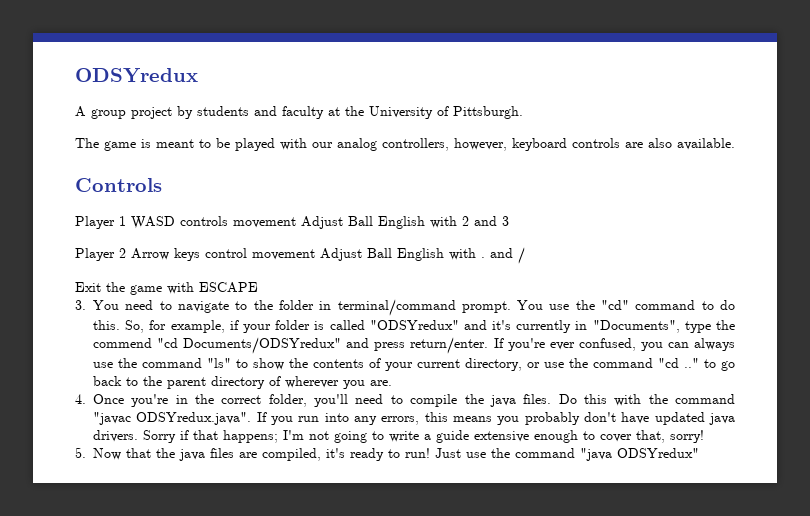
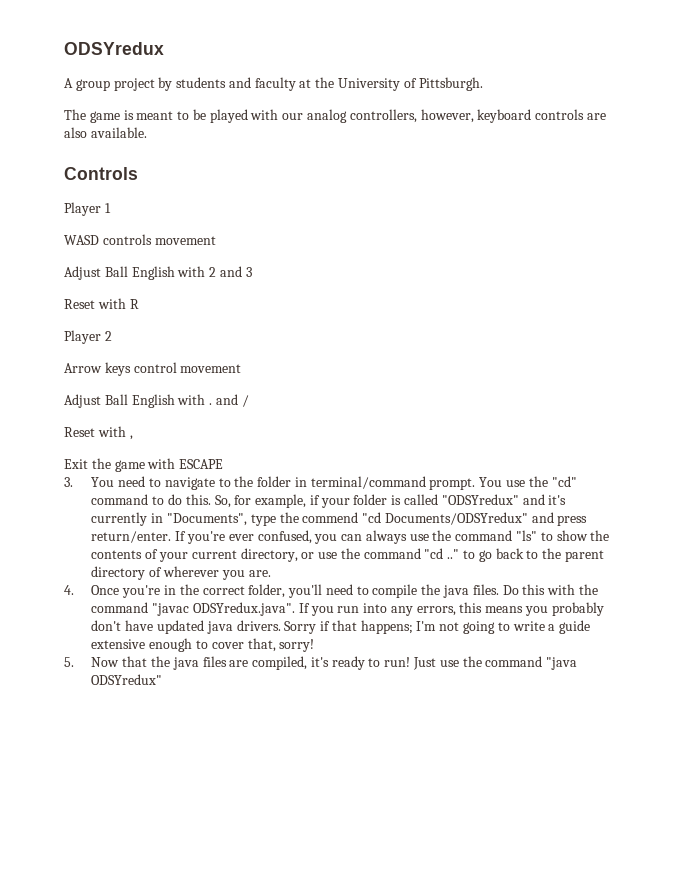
(126, 221) none -> (111, 208) //
(296, 222) none -> (216, 240) //
(509, 221) none -> [64,298,139,309] // Reset with R
(126, 253) none -> (112, 336) //
(315, 254) none -> (242, 368) //
(525, 255) none -> [64,426,133,440] // Reset with ,

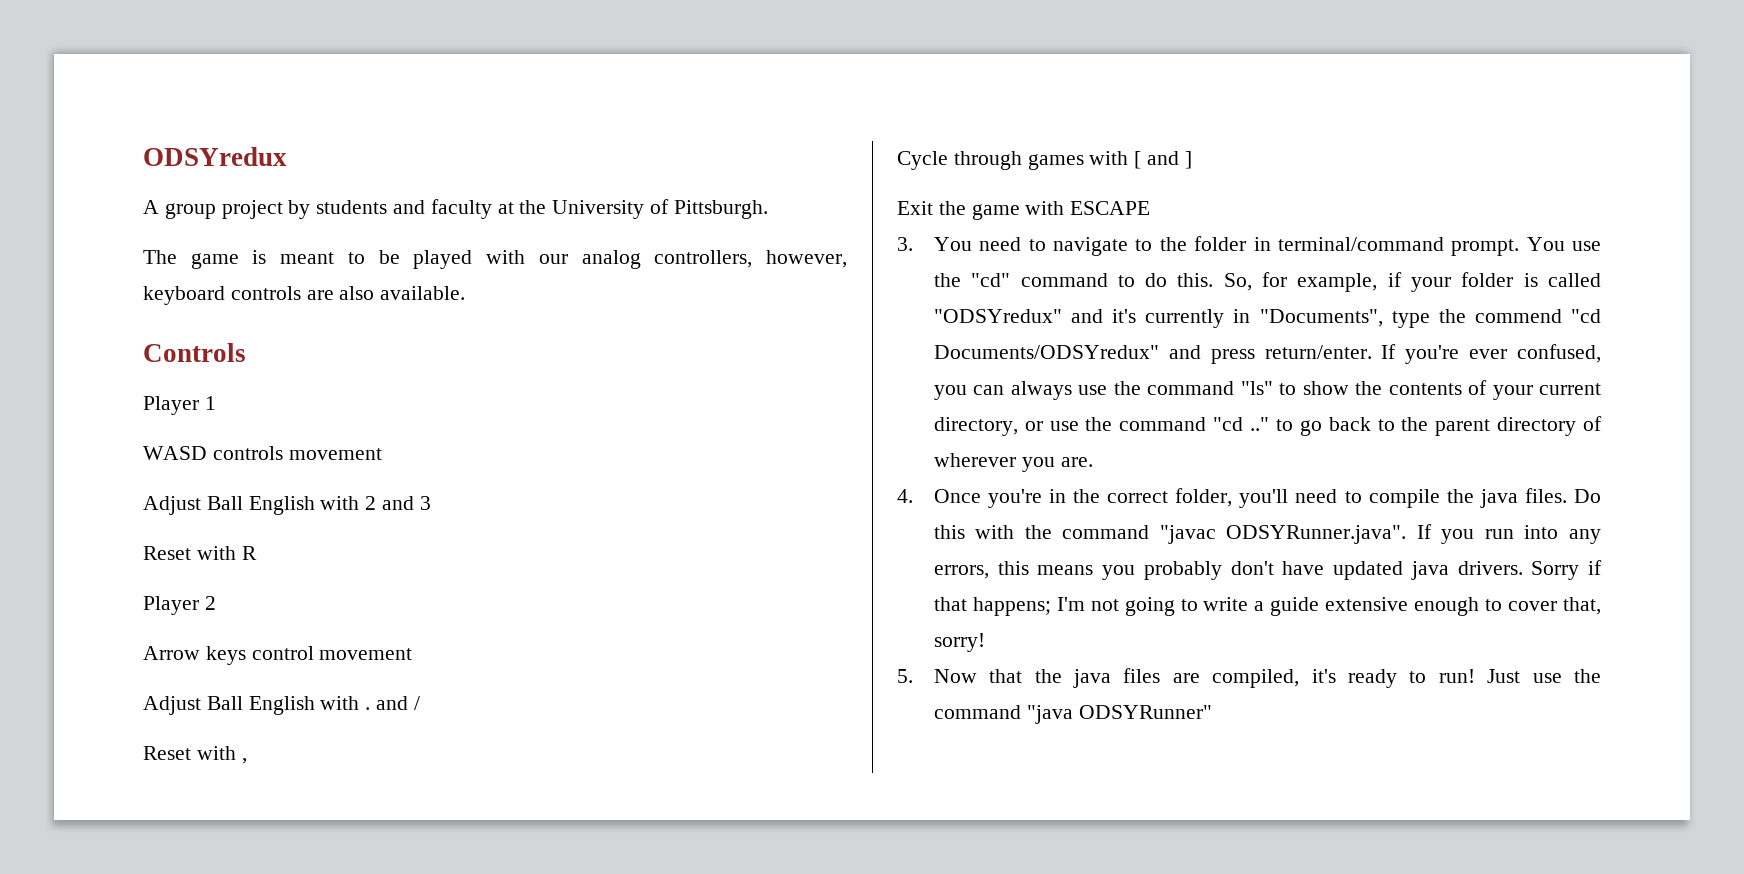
(133, 437) none -> [897,151,1192,170] // Cycle through games with [ and ]
[192,602,295,616] ODSYredux.java". -> [1226,525,1407,544] ODSYRunner.java".
[91,674,163,685] ODSYredux" -> [1078,705,1212,719] ODSYRunner"

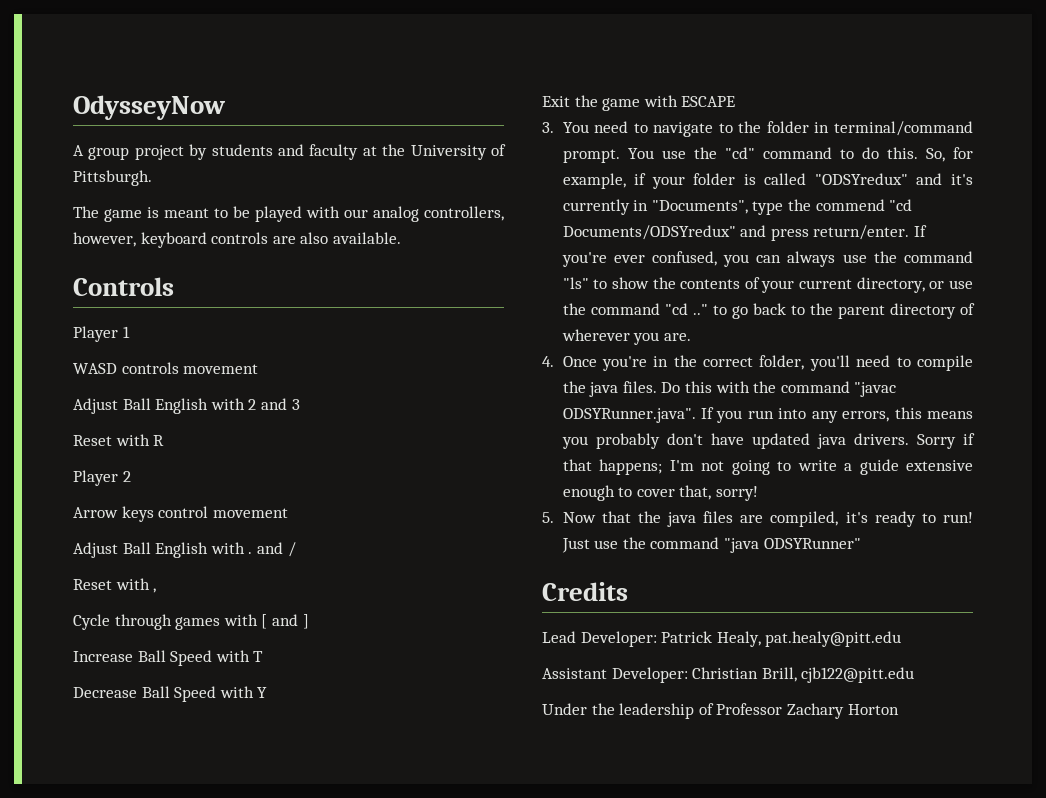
[143,147,287,166] ODSYredux -> [73,95,226,120] OdysseyNow
(1192, 160) none -> [73,650,264,666] [73,686,268,702] // Increase Ball Speed with T // Decrease Ball Speed with Y
(1212, 712) none -> [542,582,628,601] [542,631,902,647] [542,667,915,683] [542,703,899,719] // Credits // Lead Developer: Patrick Healy, pat.healy@pitt.edu // Assistant Developer: Christian Brill, cjb122@pitt.edu // Under the leadership of Professor Zachary Horton

